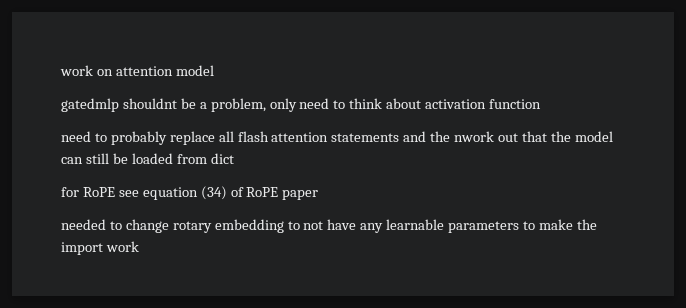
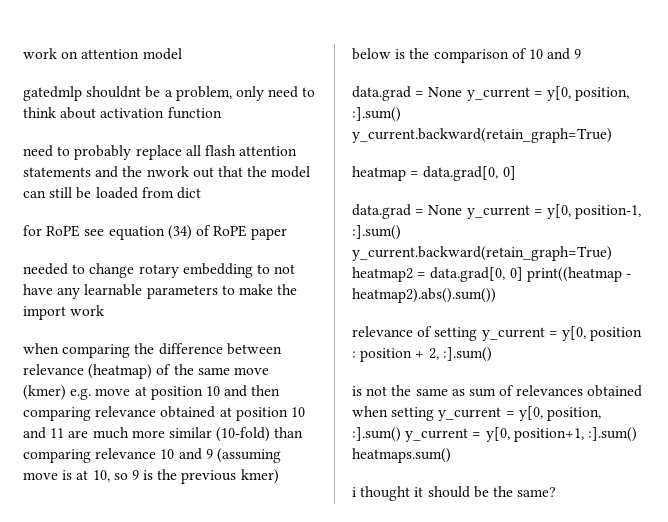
(139, 246) none -> [23,343,282,358] [23,364,269,379] [23,385,281,400] [23,406,305,421] [23,427,304,442] [23,448,281,463] [23,469,279,484] [352,48,582,63] [352,86,630,101] [352,107,401,122] [352,128,612,143] [352,166,516,181] [352,204,642,219] [352,225,401,240] [352,246,612,261] [352,267,631,282] [352,288,496,303] [352,326,643,341] [352,347,492,362] [352,385,643,397] [352,406,601,421] [352,427,637,442] [352,448,451,463] [352,486,557,501] // when comparing the difference between relevance (heatmap) of the same move (kmer) e.g. move at position 10 and then comparing relevance obtained at position 10 and 11 are much more similar (10-fold) than comparing relevance 10 and 9 (assuming move is at 10, so 9 is the previous kmer) below is the comparison of 10 and 9 // data.grad = None y_current = y[0, position, :].sum() y_current.backward(retain_graph=True) // heatmap = data.grad[0, 0] // data.grad = None y_current = y[0, position-1, :].sum() y_current.backward(retain_graph=True) heatmap2 = data.grad[0, 0] print((heatmap - heatmap2).abs().sum()) // relevance of setting y_current = y[0, position : position + 2, :].sum() // is not the same as sum of relevances obtained when setting y_current = y[0, position, :].sum() y_current = y[0, position+1, :].sum() heatmaps.sum() // i thought it should be the same?

